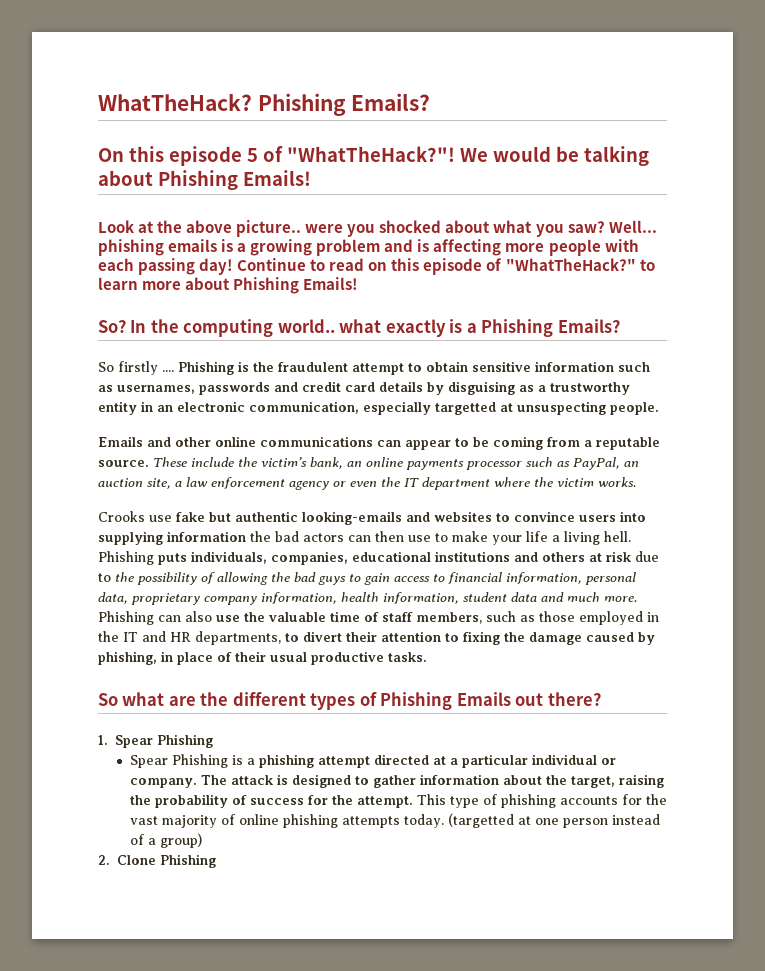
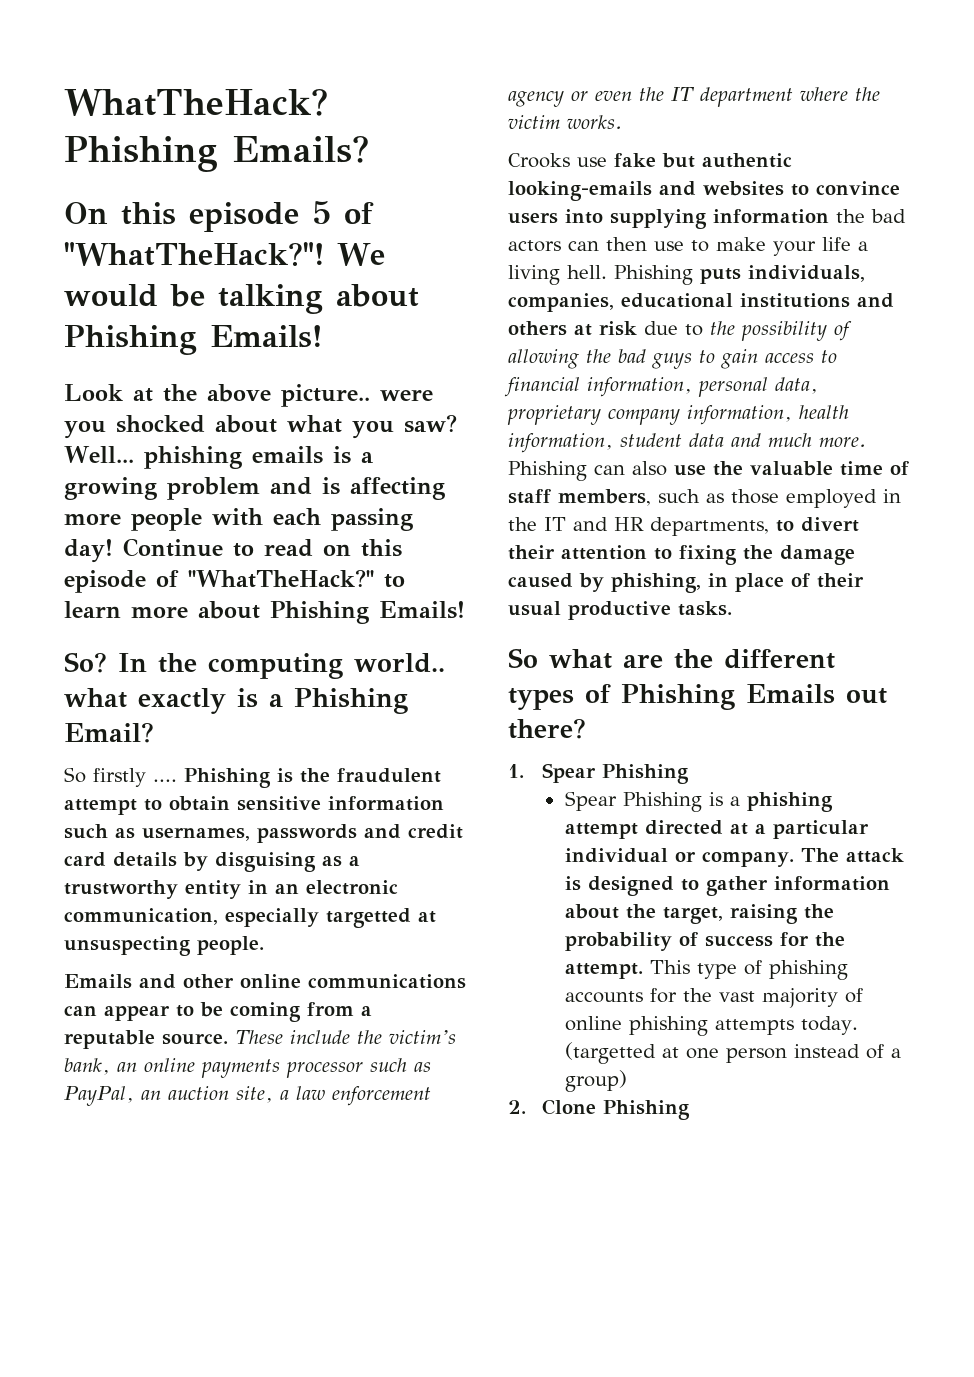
[557,319,620,333] Emails? -> [64,722,154,743] Email?

